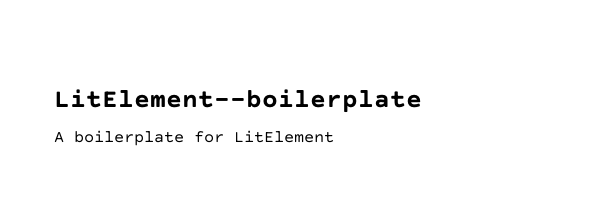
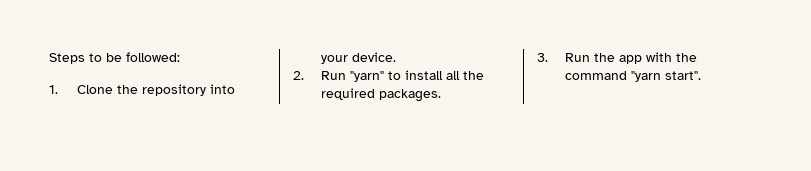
[54,89,422,113] [54,130,334,146] LitElement--boilerplate // A boilerplate for LitElement -> [49,52,180,64] [49,84,235,96] [320,52,396,64] [293,70,484,82] [320,88,441,102] [537,52,697,64] [564,71,701,82] Steps to be followed: // 1. Clone the repository into your device. // 2. Run "yarn" to install all the required packages. // 3. Run the app with the command "yarn start".

